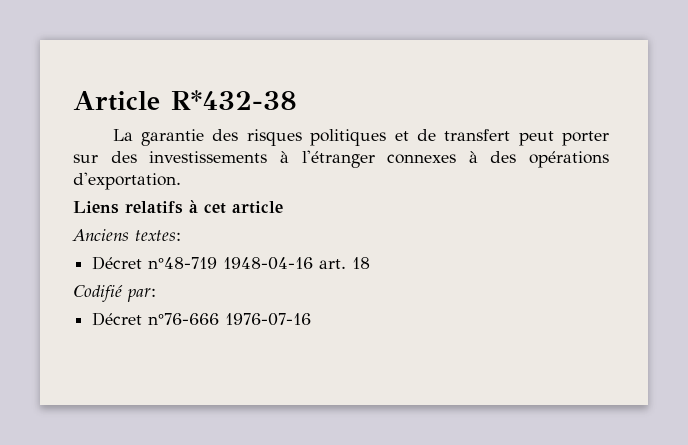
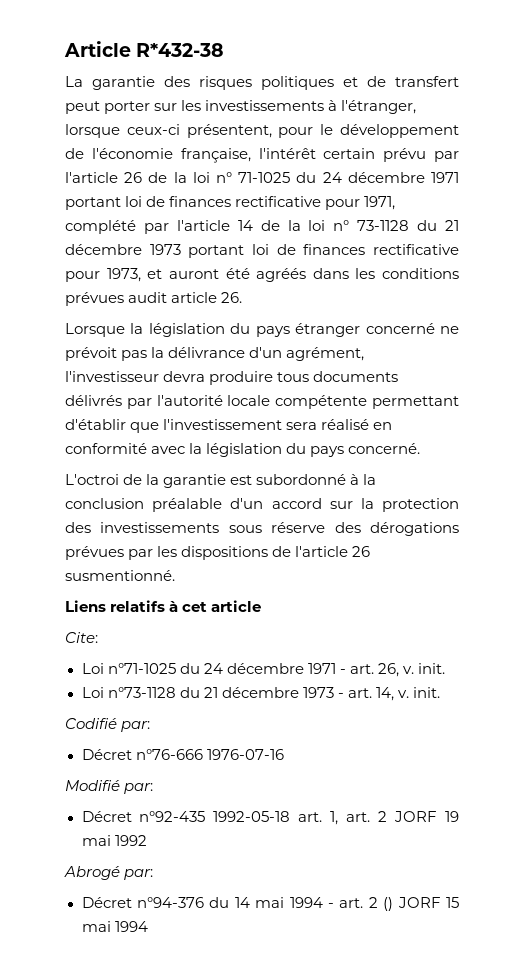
[110,150,609,168] [73,172,181,190] des investissements à l'étranger connexes à des opérations d'exportation. -> [181,100,417,114] [65,124,460,138] [65,148,459,163] [65,172,459,183] [65,196,396,210] [65,220,459,234] [65,244,459,258] [65,268,459,282] [65,292,243,306] [65,323,460,337] [65,347,365,361] [65,371,399,385] [65,395,460,409] [65,419,393,433] [65,443,421,457] [65,474,377,488] [65,498,460,512] [65,522,459,536] [65,546,371,560] [65,570,175,581] les investissements à l'étranger, lorsque ceux-ci présentent, pour le développement de l'économie française, l'intérêt certain prévu par l'article 26 de la loi n° 71-1025 du 24 décembre 1971 portant loi de finances rectificative pour 1971, complété par l'article 14 de la loi n° 73-1128 du 21 décembre 1973 portant loi de finances rectificative pour 1973, et auront été agréés dans les conditions prévues audit article 26. // Lorsque la législation du pays étranger concerné ne prévoit pas la délivrance d'un agrément, l'investisseur devra produire tous documents délivrés par l'autorité locale compétente permettant d'établir que l'investissement sera réalisé en conformité avec la législation du pays concerné. // L'octroi de la garantie est subordonné à la conclusion préalable d'un accord sur la protection des investissements sous réserve des dérogations prévues par les dispositions de l'article 26 susmentionné.
[72,229,181,241] [92,256,371,270] Anciens textes: // Décret n°48-719 1948-04-16 art. 18 -> [65,632,98,643] [81,663,446,677] [81,687,441,701] Cite: // Loi n°71-1025 du 24 décembre 1971 - art. 26, v. init. // Loi n°73-1128 du 21 décembre 1973 - art. 14, v. init.
(312, 319) none -> [65,780,154,794] [81,811,459,825] [81,835,147,846] [64,866,154,880] [81,897,460,911] [81,921,148,932] // Modifié par: // Décret n°92-435 1992-05-18 art. 1, art. 2 JORF 19 mai 1992 // Abrogé par: // Décret n°94-376 du 14 mai 1994 - art. 2 () JORF 15 mai 1994

